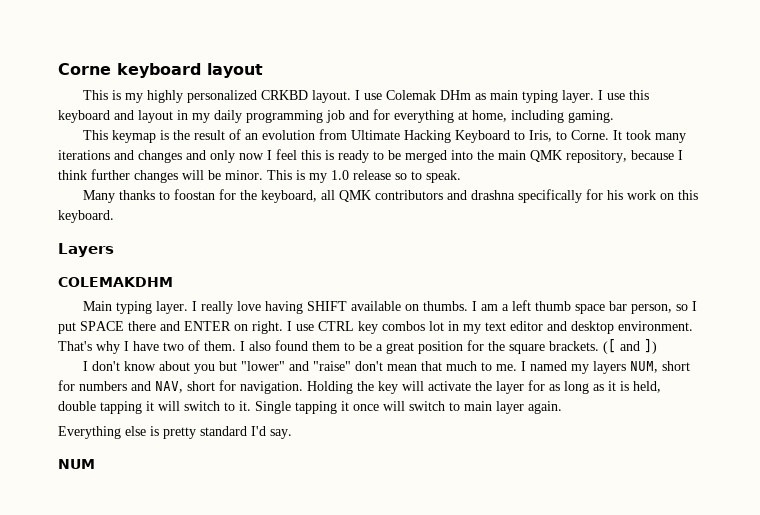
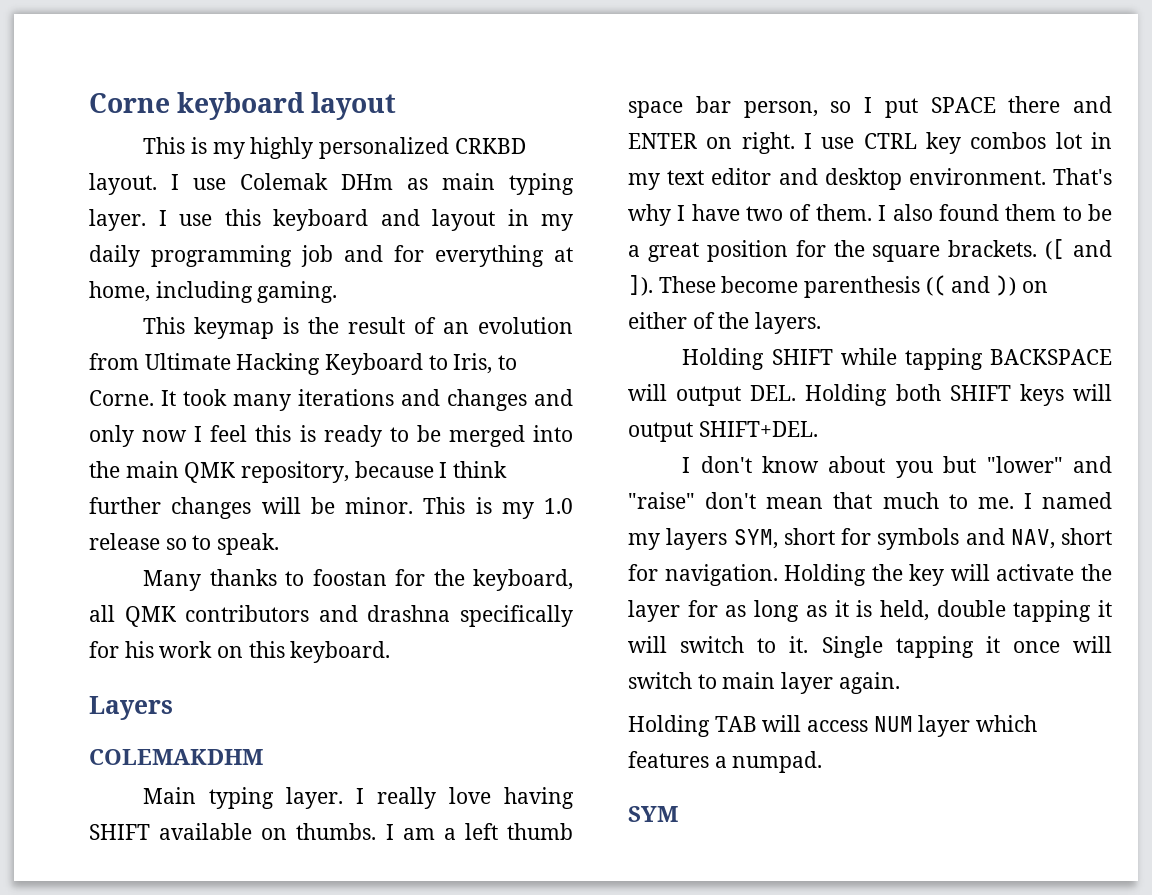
[644,339,657,354] ]) -> [628,275,1048,298] [628,312,822,334] [682,348,1112,370] [628,384,1112,406] [628,421,818,442] ]). These become parenthesis (( and )) on either of the layers. // Holding SHIFT while tapping BACKSPACE will output DEL. Holding both SHIFT keys will output SHIFT+DEL.
[630,361,691,373] [58,380,127,391] NUM, short for numbers -> [733,528,960,550] SYM, short for symbols
[58,426,292,439] [58,459,95,469] Everything else is pretty standard I'd say. // NUM -> [628,715,1038,737] [628,751,823,773] [628,806,678,822] Holding TAB will access NUM layer which features a numpad. // SYM

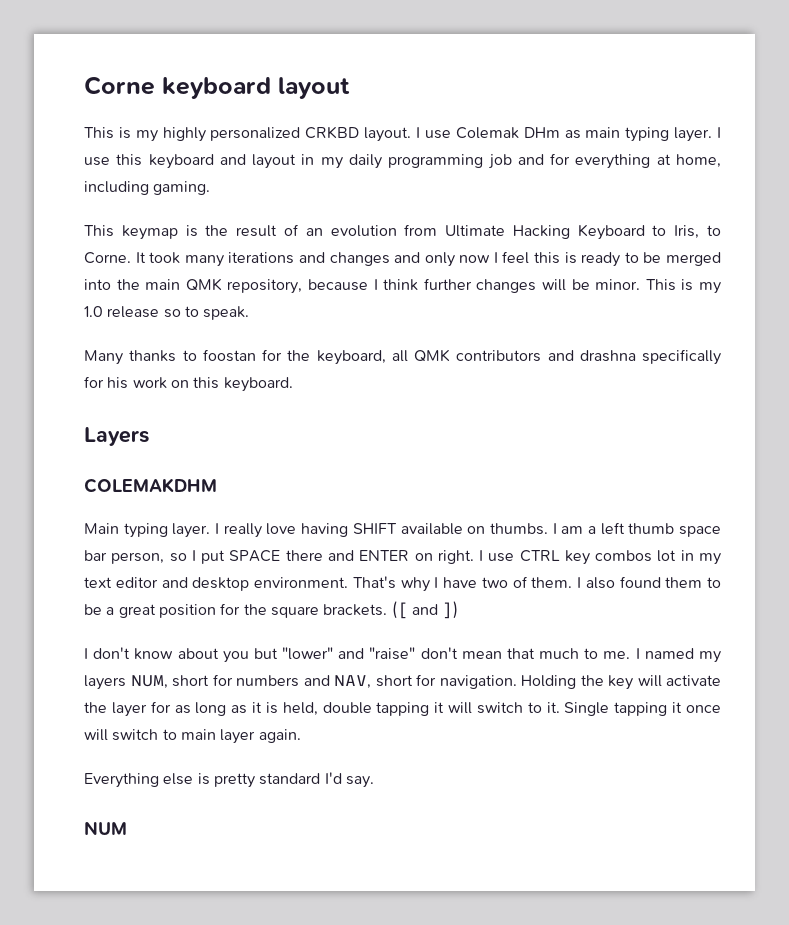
[628,275,1048,298] [628,312,822,334] [682,348,1112,370] [628,384,1112,406] [628,421,818,442] ]). These become parenthesis (( and )) on either of the layers. // Holding SHIFT while tapping BACKSPACE will output DEL. Holding both SHIFT keys will output SHIFT+DEL. -> [442,601,459,619] ])
[733,528,960,550] SYM, short for symbols -> [130,674,299,689] NUM, short for numbers
[628,715,1038,737] [628,751,823,773] [628,806,678,822] Holding TAB will access NUM layer which features a numpad. // SYM -> [84,772,374,788] [84,821,127,835] Everything else is pretty standard I'd say. // NUM

